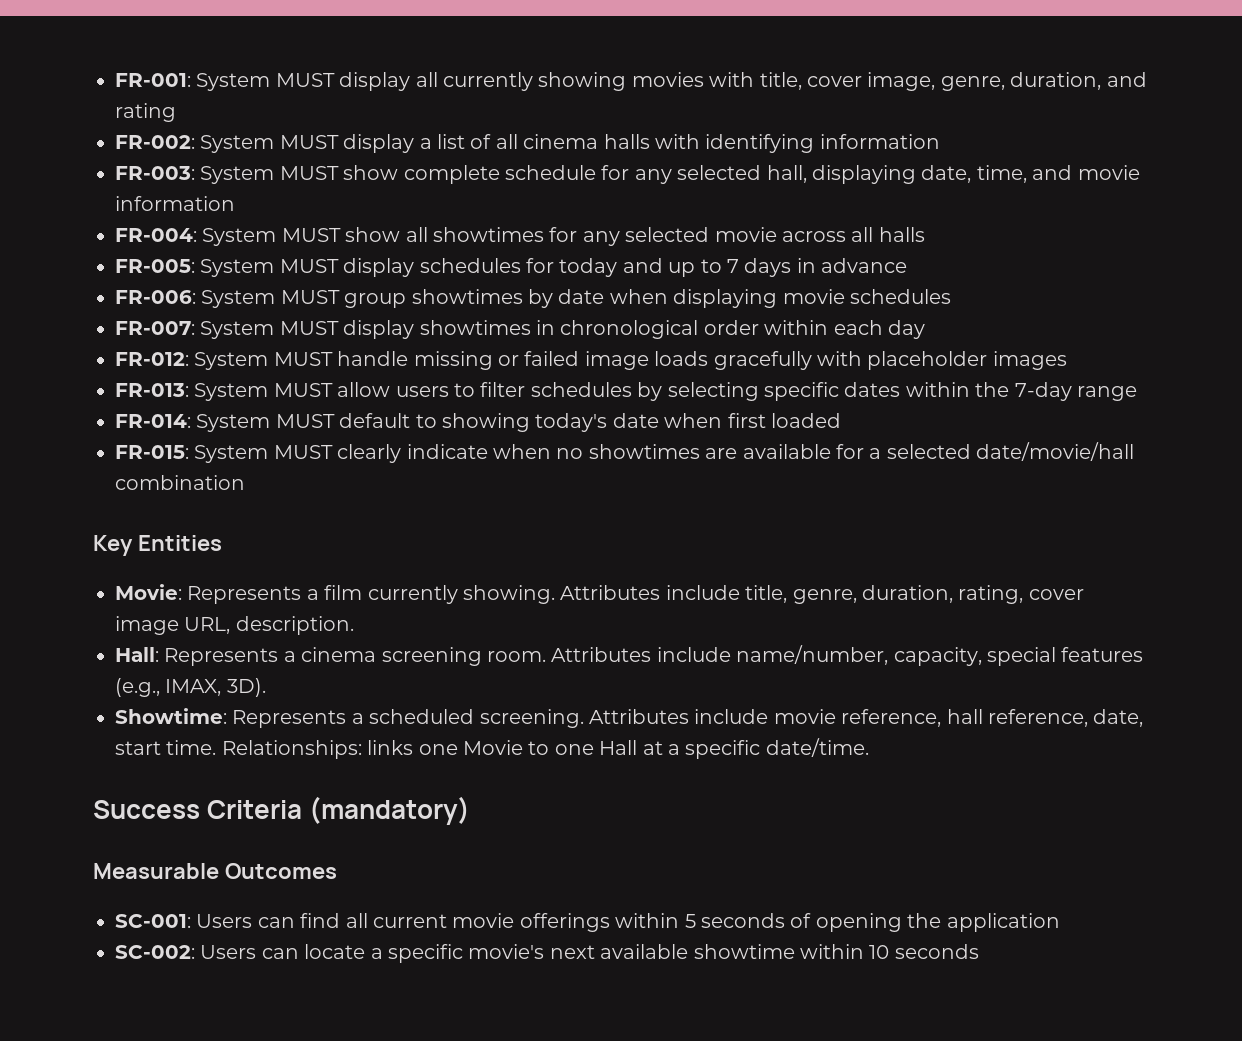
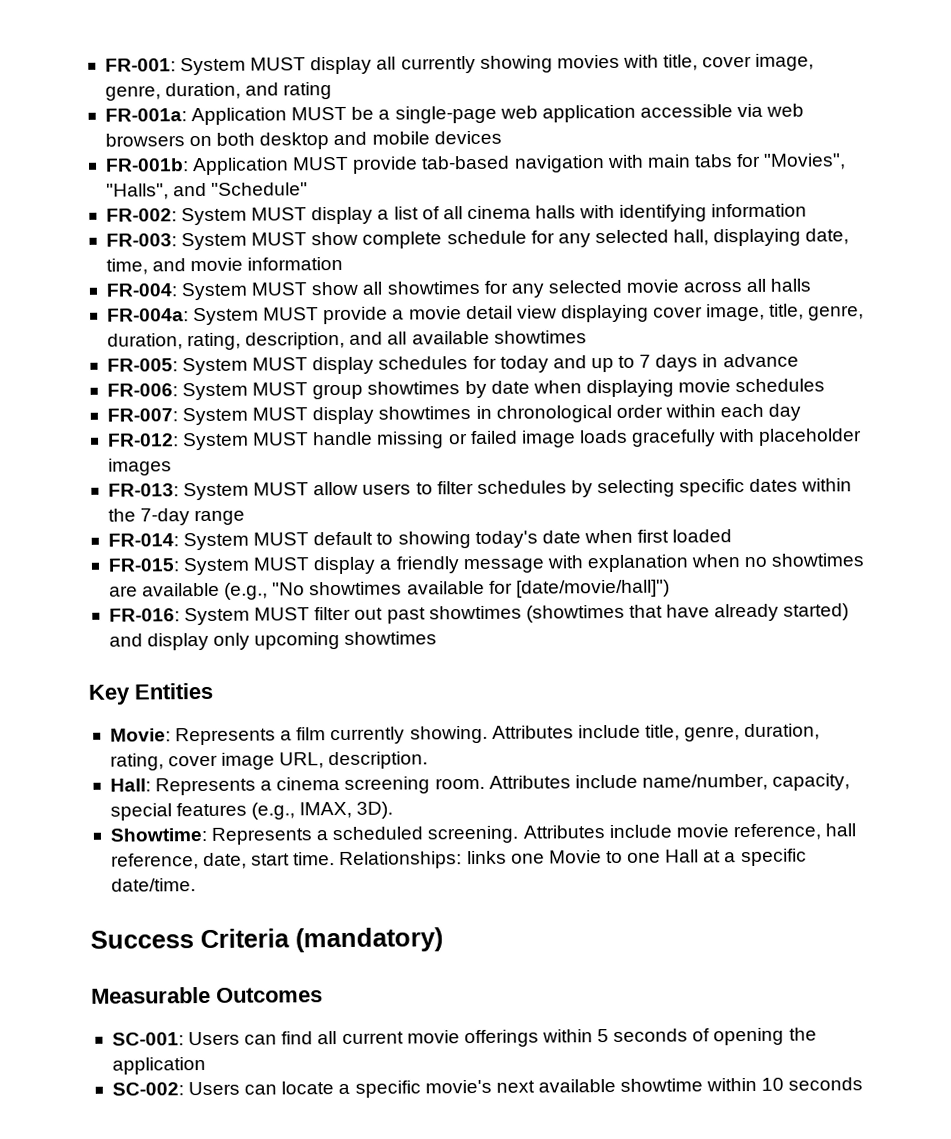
(176, 112) none -> [104,103,805,126] [104,130,502,150] [104,153,847,176] [105,182,309,200] // FR-001a: Application MUST be a single-page web application accessible via web browsers on both desktop and mobile devices // FR-001b: Application MUST provide tab-based navigation with main tabs for "Movies", "Halls", and "Schedule"
(925, 234) none -> [106,303,865,326] [106,330,587,351] // FR-004a: System MUST provide a movie detail view displaying cover image, title, genre, duration, rating, description, and all available showtimes
[337,444,488,463] clearly indicate -> [313,554,689,575] display a friendly message with explanation
[835,442,1135,461] [115,475,245,490] for a selected date/movie/hall combination -> [224,579,670,600] [108,603,850,626] [108,631,438,651] (e.g., "No showtimes available for [date/movie/hall]") // FR-016: System MUST filter out past showtimes (showtimes that have already started) and display only upcoming showtimes

